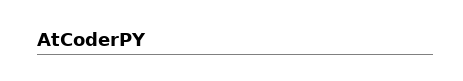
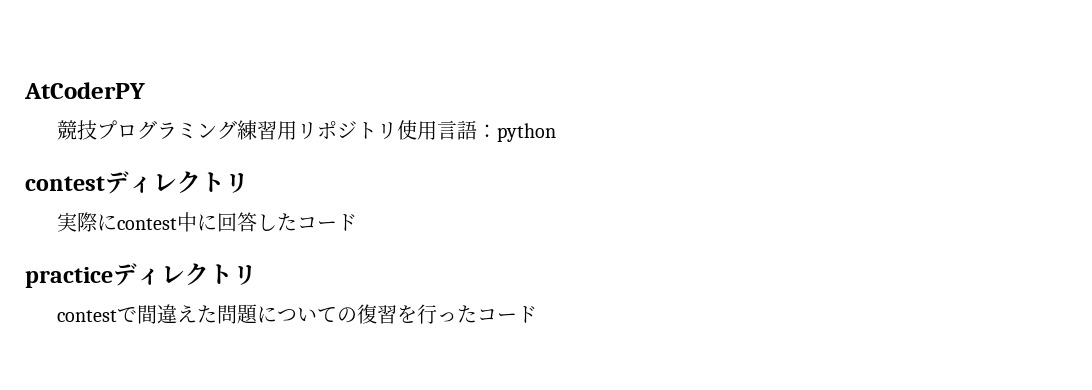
(146, 39) none -> [57,120,557,142] [25,171,249,194] [57,212,358,232] [25,263,257,288] [57,304,538,324] // 競技プログラミング練習用リポジトリ使用言語：python // contestディレクトリ // 実際にcontest中に回答したコード // practiceディレクトリ // contestで間違えた問題についての復習を行ったコード

